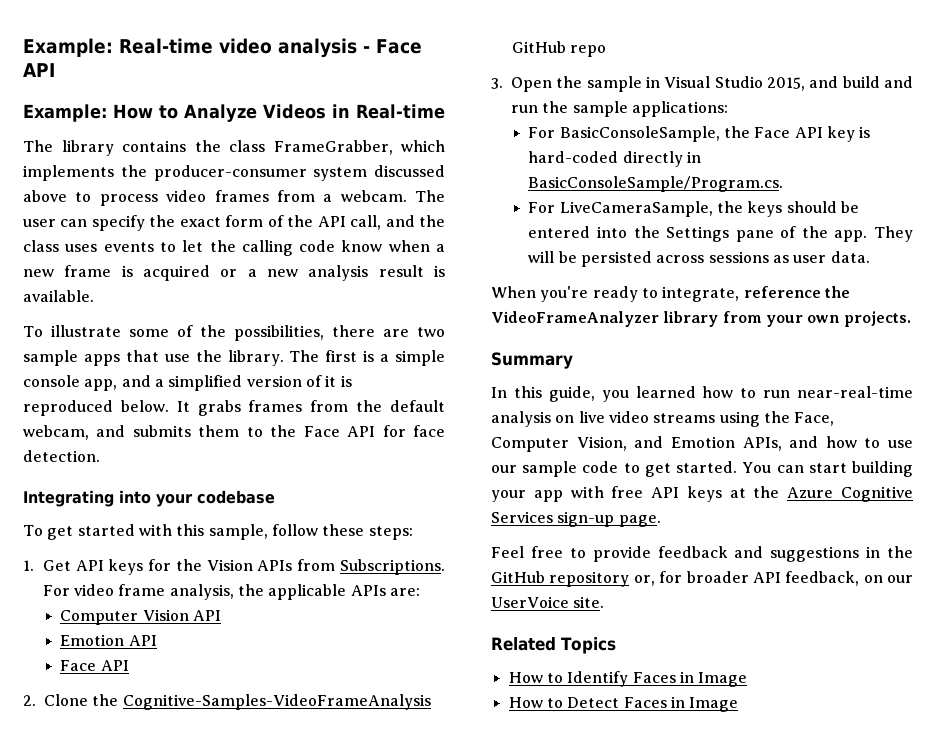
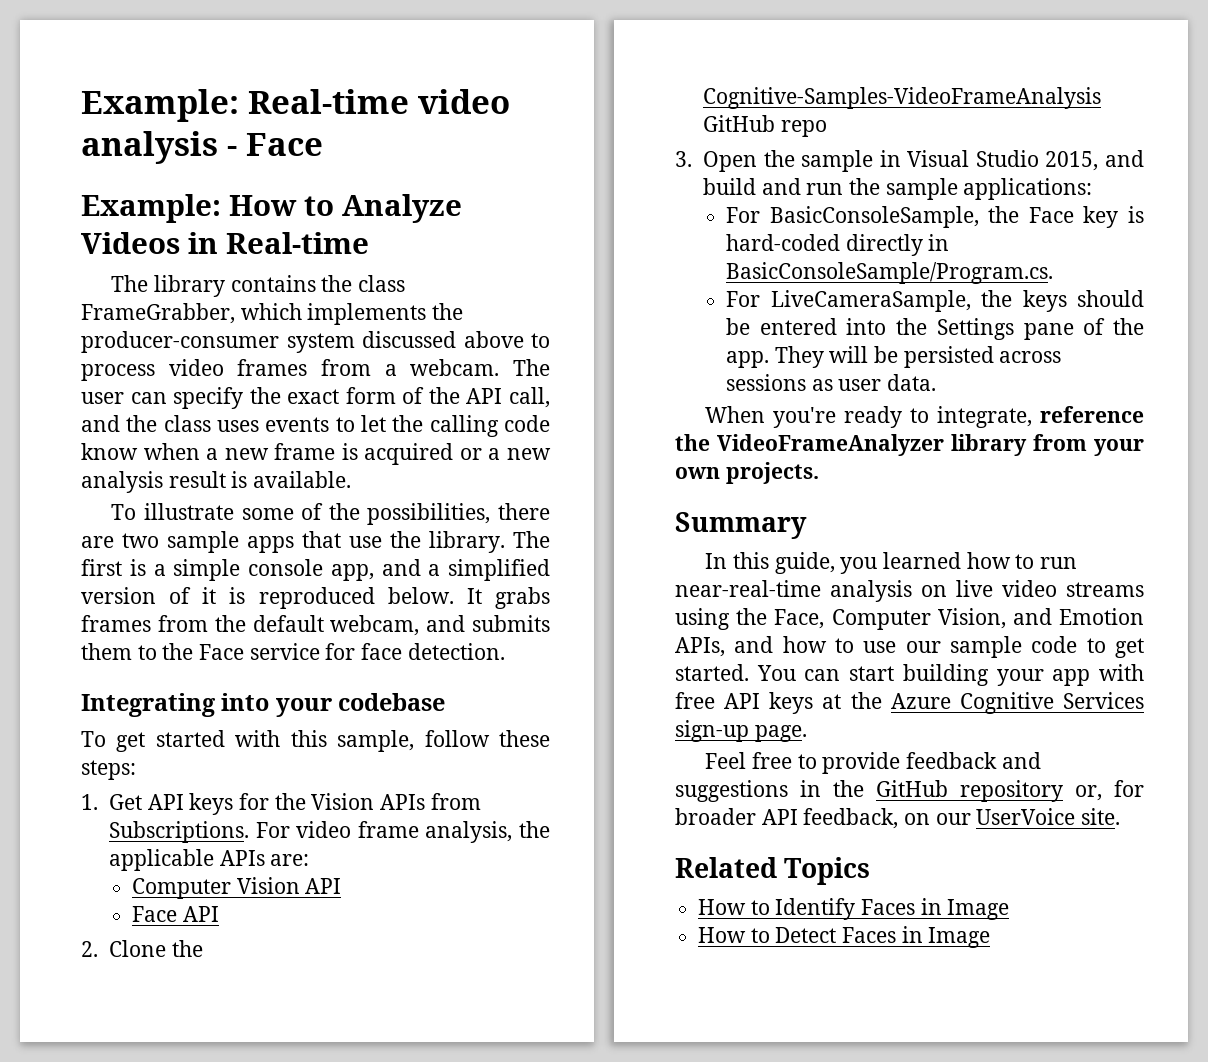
[23,63,55,77] API -> (323, 144) none
[347,426,376,437] API -> [249,643,320,660] service
[60,634,157,646] // Emotion API -> (342, 886) none
[794,127,823,138] API -> (1074, 215) none

